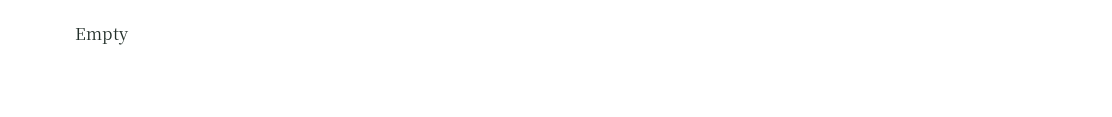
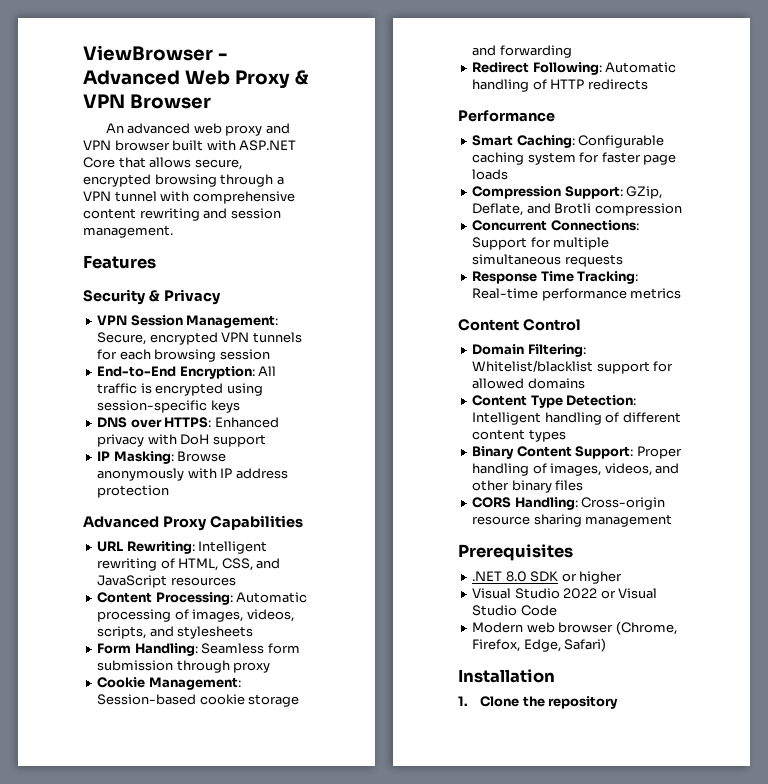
[75,28,129,45] Empty -> [83,45,227,61] [83,70,309,89] [83,94,211,109] [105,123,290,136] [83,140,297,151] [83,157,242,170] [83,174,284,187] [83,191,295,204] [83,208,281,221] [83,225,173,238] [83,255,156,269] [83,289,221,305] [97,315,279,328] [97,332,302,345] [97,349,270,362] [97,366,277,379] [97,383,263,396] [97,400,240,413] [97,417,279,428] [97,434,266,447] [97,451,227,464] [97,468,288,481] [97,485,170,498] [83,515,303,531] [97,541,268,554] [97,558,281,571] [97,575,236,588] [97,592,308,605] [97,609,294,622] [97,626,254,639] [97,643,300,656] [97,660,271,673] [97,677,241,690] [97,694,300,707] [472,45,572,58] [472,62,677,75] [472,79,648,92] [458,110,555,122] [472,135,665,148] [472,152,677,165] [472,169,509,180] [472,186,663,199] [472,203,682,216] [472,220,639,231] [472,237,610,250] [472,254,623,267] [472,271,639,284] [472,288,682,301] [458,319,581,331] [472,344,586,357] [472,360,674,374] [472,378,585,389] [472,395,637,408] [472,412,681,425] [472,429,566,442] [472,446,682,459] [472,463,680,476] [472,480,584,493] [472,497,666,510] [472,514,673,527] [458,544,573,561] [472,571,623,584] [472,588,658,599] [472,605,557,616] [472,621,677,635] [472,638,607,652] [458,669,555,683] [458,696,619,709] ViewBrowser - Advanced Web Proxy & VPN Browser // An advanced web proxy and VPN browser built with ASP.NET Core that allows secure, encrypted browsing through a VPN tunnel with comprehensive content rewriting and session management. // Features // Security & Privacy // VPN Session Management: Secure, encrypted VPN tunnels for each browsing session // End-to-End Encryption: All traffic is encrypted using session-specific keys // DNS over HTTPS: Enhanced privacy with DoH support // IP Masking: Browse anonymously with IP address protection // Advanced Proxy Capabilities // URL Rewriting: Intelligent rewriting of HTML, CSS, and JavaScript resources // Content Processing: Automatic processing of images, videos, scripts, and stylesheets // Form Handling: Seamless form submission through proxy // Cookie Management: Session-based cookie storage and forwarding // Redirect Following: Automatic handling of HTTP redirects // Performance // Smart Caching: Configurable caching system for faster page loads // Compression Support: GZip, Deflate, and Brotli compression // Concurrent Connections: Support for multiple simultaneous requests // Response Time Tracking: Real-time performance metrics // Content Control // Domain Filtering: Whitelist/blacklist support for allowed domains // Content Type Detection: Intelligent handling of different content types // Binary Content Support: Proper handling of images, videos, and other binary files // CORS Handling: Cross-origin resource sharing management // Prerequisites // .NET 8.0 SDK or higher // Visual Studio 2022 or Visual Studio Code // Modern web browser (Chrome, Firefox, Edge, Safari) // Installation // 1. Clone the repository

